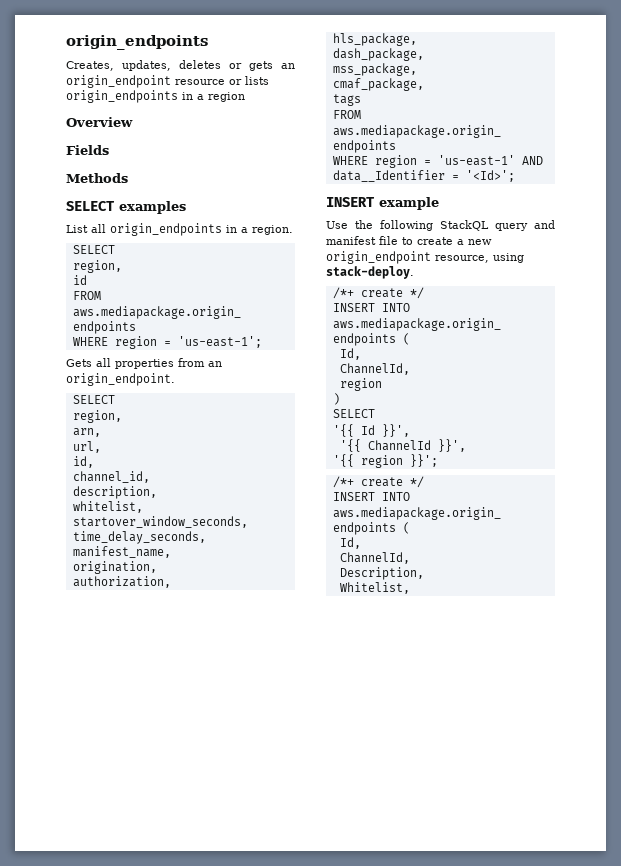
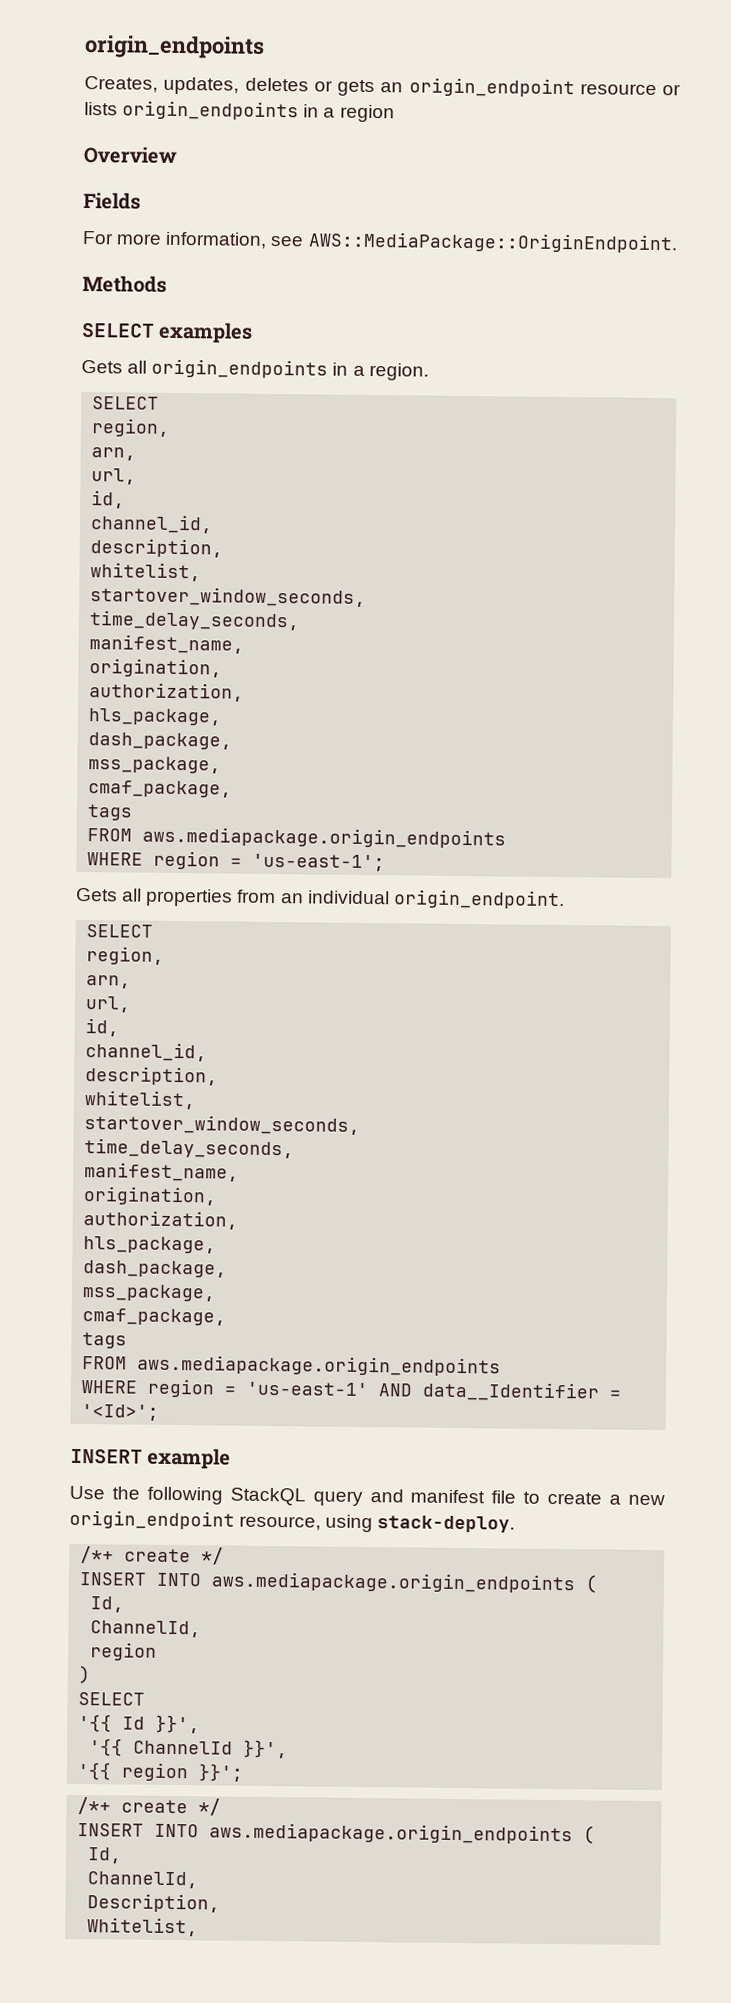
(109, 150) none -> [82,231,678,254] // For more information, see AWS::MediaPackage::OriginEndpoint.
[66,225,88,233] List -> [81,359,123,374] Gets
[72,275,87,285] id -> [91,447,137,461] [91,468,137,485] [91,490,126,509] [90,514,214,534] [90,538,224,558] [90,562,202,582] [90,586,367,607] [89,610,301,631] [89,634,245,654] [89,658,223,678] [89,682,245,702] [88,708,223,726] [88,732,233,750] [88,756,222,774] [88,780,233,798] [87,804,134,821] arn, // url, // id, // channel_id, // description, // whitelist, // startover_window_seconds, // time_delay_seconds, // manifest_name, // origination, // authorization, // hls_package, // dash_package, // mss_package, // cmaf_package, // tags
(222, 364) none -> [307,890,390,905] individual

